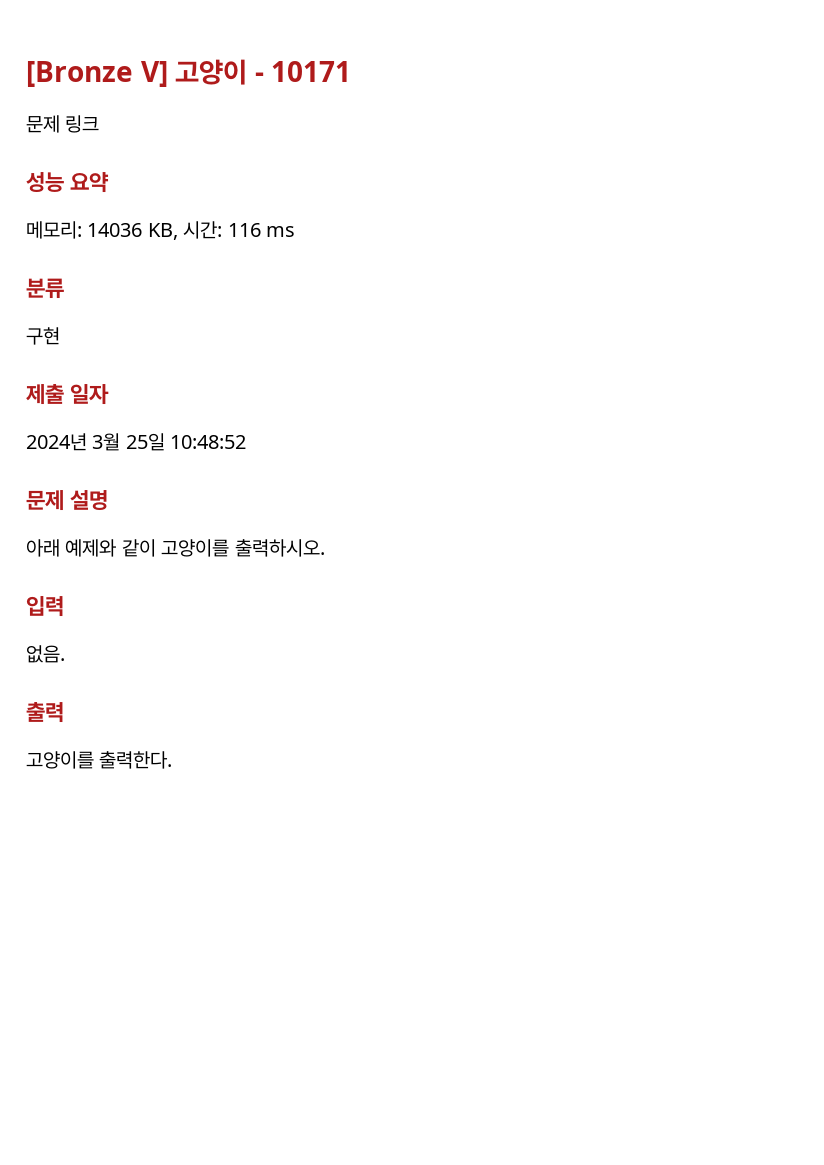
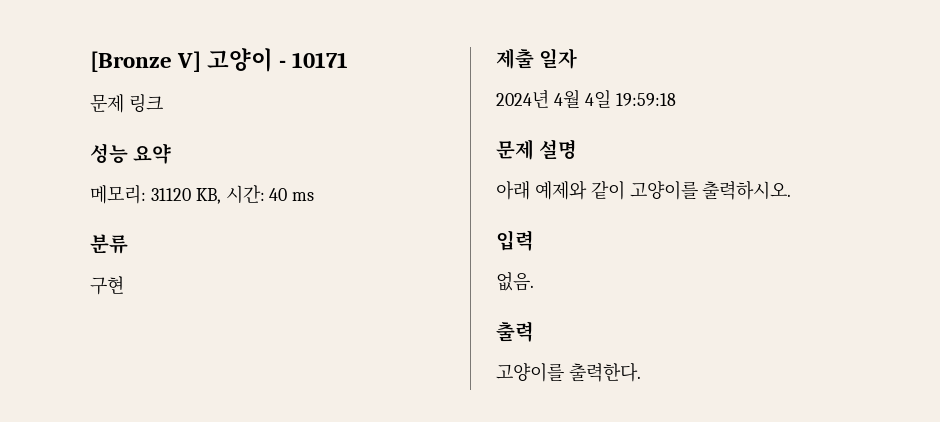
[87,223,143,237] 14036 -> [150,188,191,201] 31120
[227,223,261,237] 116 -> [269,188,288,201] 40
[92,433,247,451] 3월 25일 10:48:52 -> [553,90,676,108] 4월 4일 19:59:18

